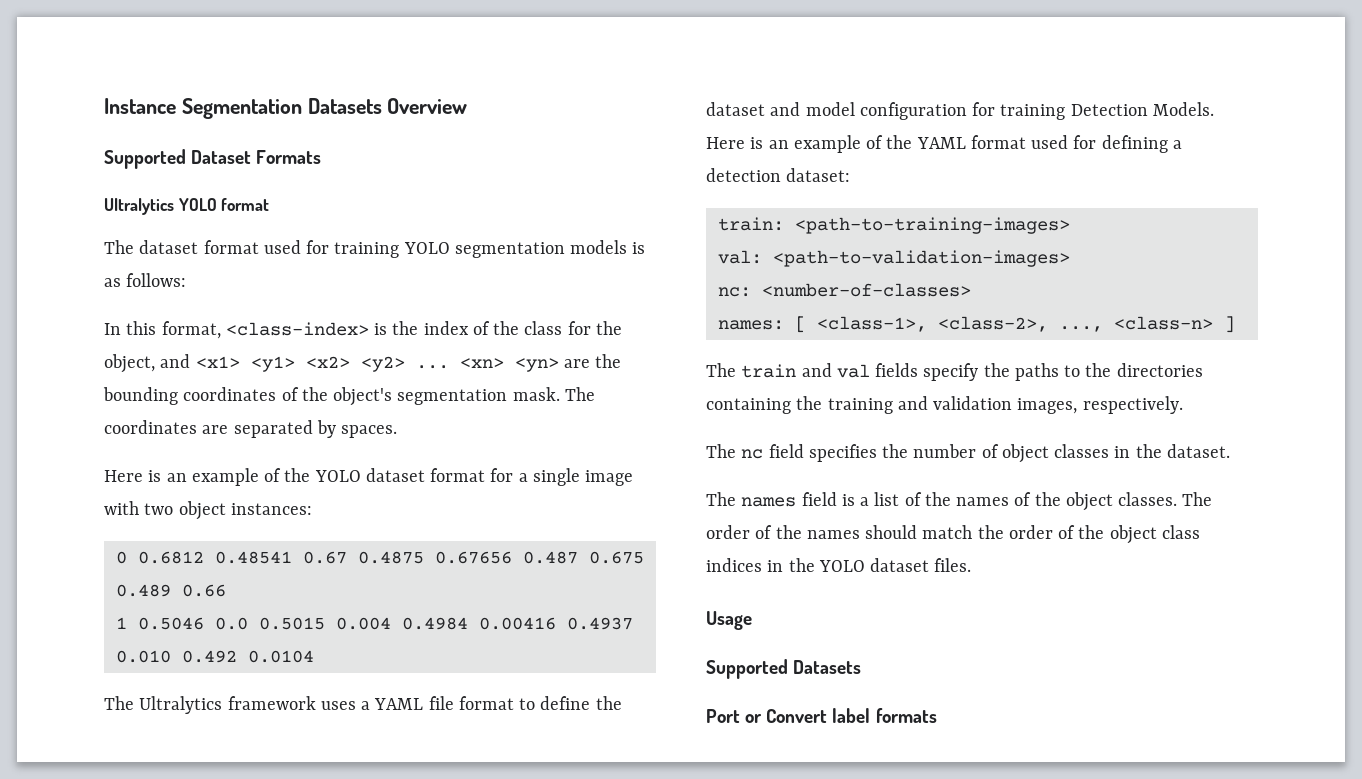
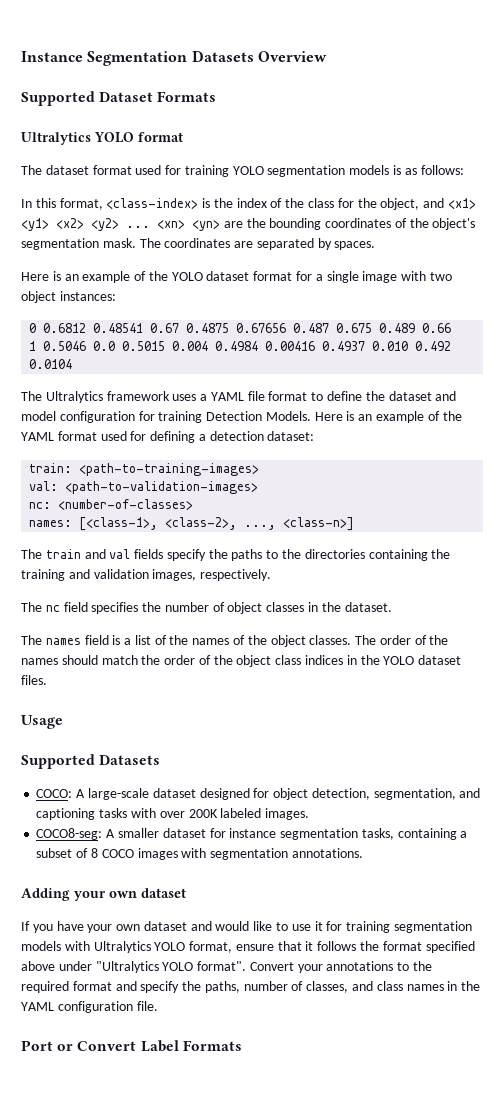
[794,316,1235,333] [ <class-1>, <class-2>, ..., <class-n> ] -> [79,517,355,531] [<class-1>, <class-2>, ..., <class-n>]
(862, 667) none -> [36,788,481,800] [36,808,310,820] [36,828,468,840] [36,848,363,860] [21,888,186,901] [21,921,472,933] [21,941,475,953] [21,961,433,973] [21,981,481,993] [21,1001,158,1013] // COCO: A large-scale dataset designed for object detection, segmentation, and captioning tasks with over 200K labeled images. // COCO8-seg: A smaller dataset for instance segmentation tasks, containing a subset of 8 COCO images with segmentation annotations. // Adding your own dataset // If you have your own dataset and would like to use it for training segmentation models with Ultralytics YOLO format, ensure that it follows the format specified above under "Ultralytics YOLO format". Convert your annotations to the required format and specify the paths, number of classes, and class names in the YAML configuration file.
[832,708,937,723] label formats -> [140,1040,242,1052] Label Formats

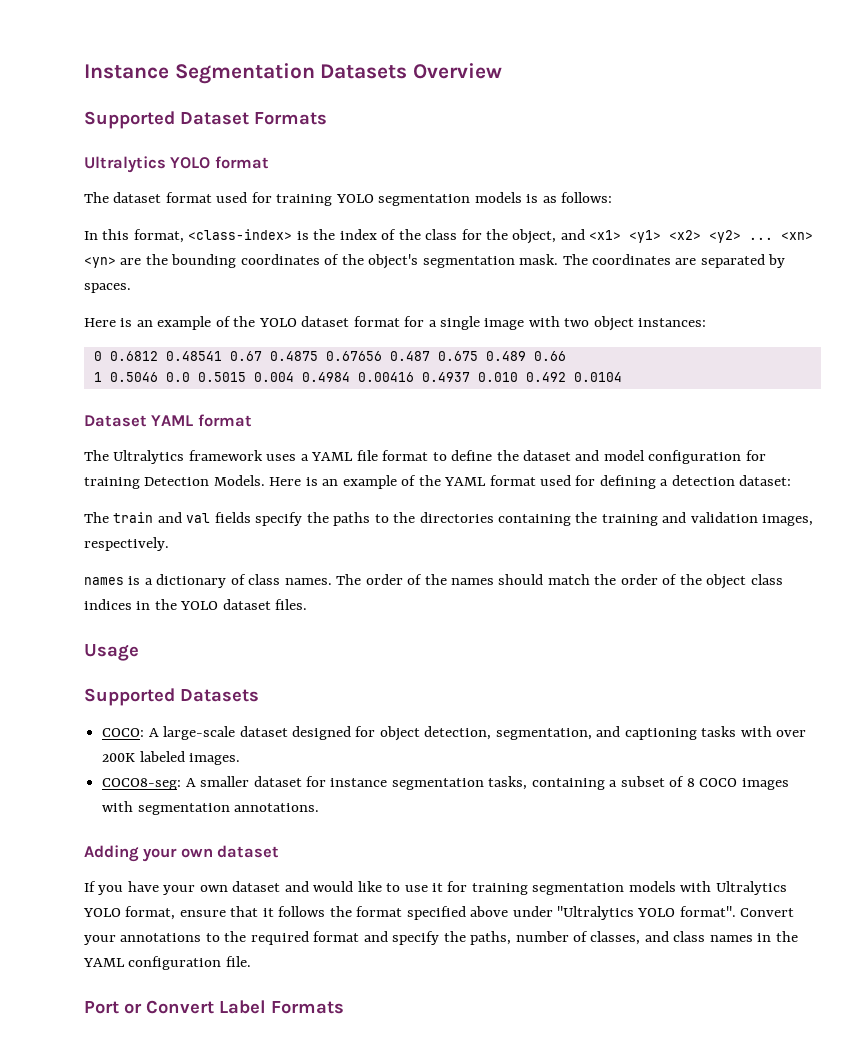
(73, 364) none -> [84,414,252,427] // Dataset YAML format
[29,463,260,476] [29,481,259,494] [29,499,194,510] [29,517,355,531] // train: <path-to-training-images> // val: <path-to-validation-images> // nc: <number-of-classes> // names: [<class-1>, <class-2>, ..., <class-n>] -> (792, 480) none
[21,602,392,614] [21,635,352,647] The nc field specifies the number of object classes in the dataset. // The names field is a list of the names of the object classes. -> [84,574,332,588] names is a dictionary of class names.

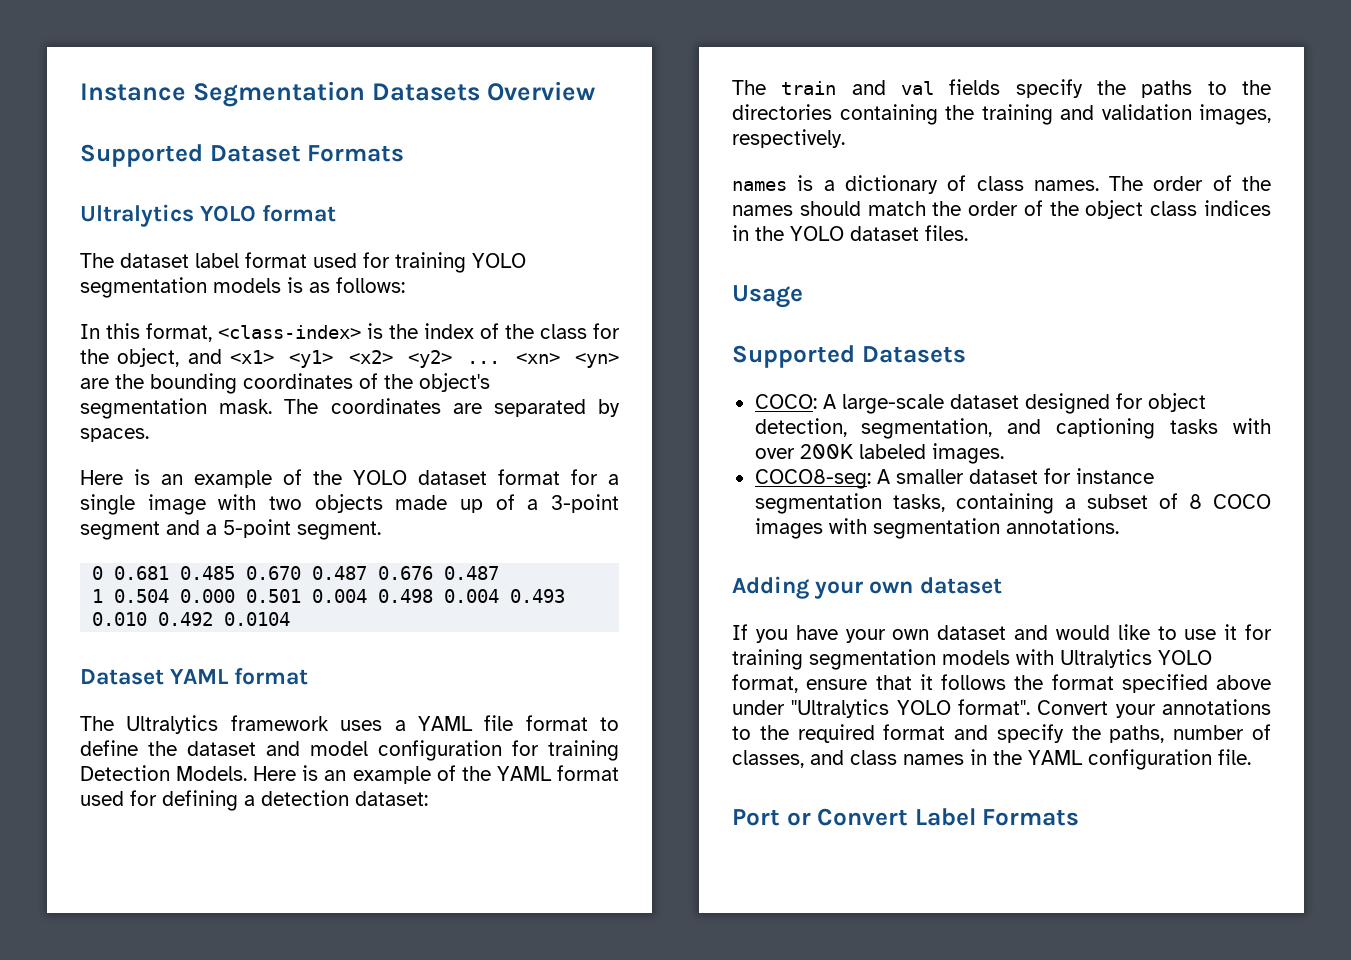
(162, 197) none -> [195,253,239,268] label
[593,316,707,331] [93,351,566,361] [93,372,470,382] object instances: // 0 0.6812 0.48541 0.67 0.4875 0.67656 0.487 0.675 0.489 0.66 // 1 0.5046 0.0 0.5015 0.004 0.4984 0.00416 0.4937 -> [314,494,619,513] [80,519,381,540] [92,566,500,580] [92,589,566,603] objects made up of a 3-point segment and a 5-point segment. // 0 0.681 0.485 0.670 0.487 0.676 0.487 // 1 0.504 0.000 0.501 0.004 0.498 0.004 0.493

